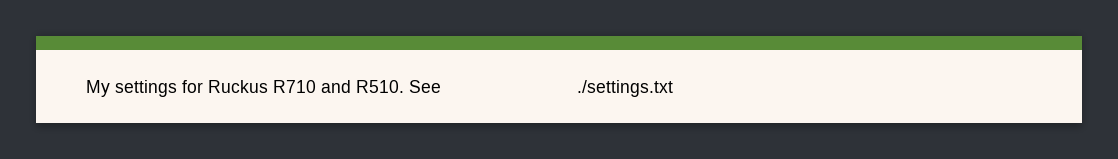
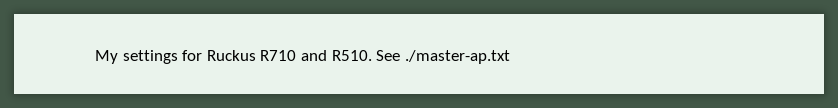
[577,80,673,97] ./settings.txt -> [404,50,510,64] ./master-ap.txt

